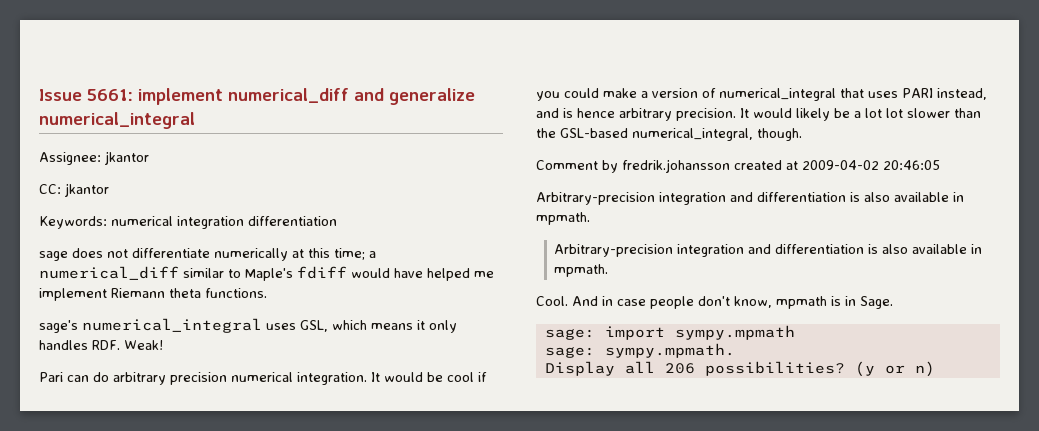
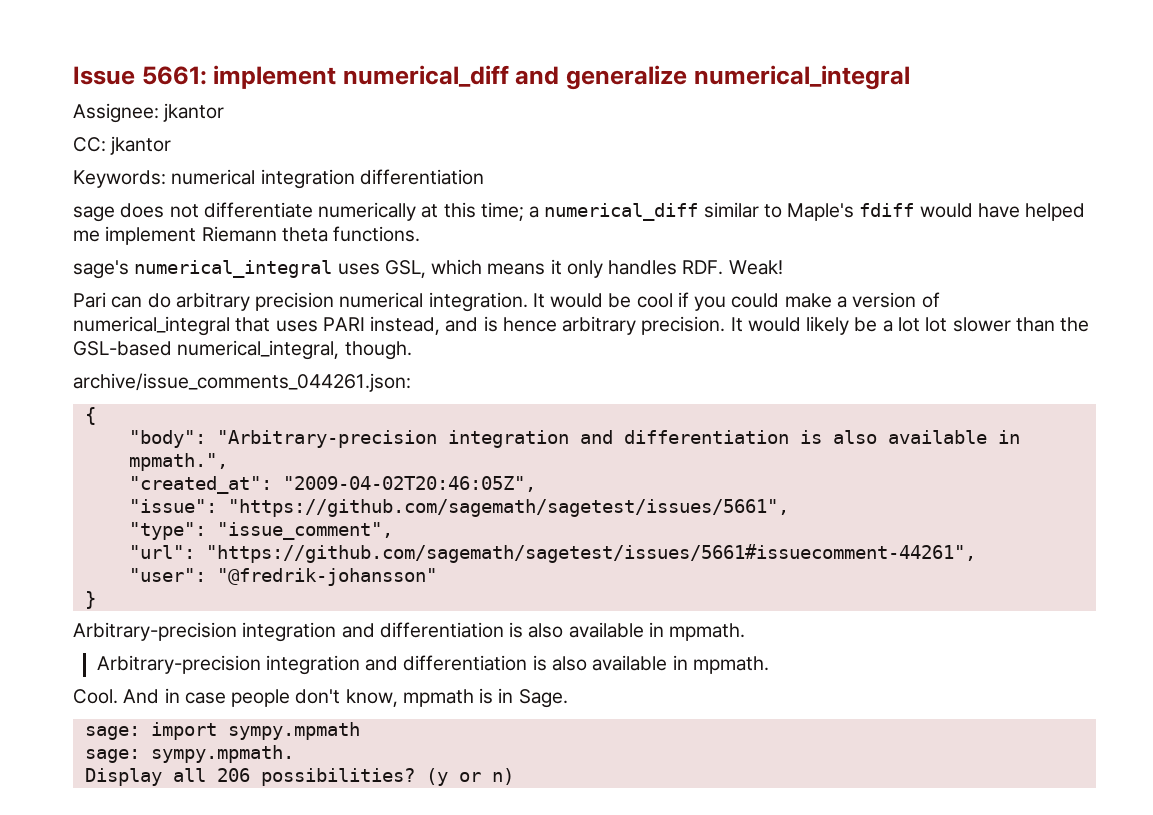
[536,159,940,173] Comment by fredrik.johansson created at 2009-04-02 20:46:05 -> [73,373,411,392] [84,407,96,425] [128,430,1020,448] [128,453,228,471] [128,476,536,494] [128,499,789,517] [128,522,393,540] [128,544,976,563] [128,568,437,586] [84,591,96,609] archive/issue_comments_044261.json: // { // "body": "Arbitrary-precision integration and differentiation is also available in mpmath.", // "created_at": "2009-04-02T20:46:05Z", // "issue": "https://github.com/sagemath/sagetest/issues/5661", // "type": "issue_comment", // "url": "https://github.com/sagemath/sagetest/issues/5661#issuecomment-44261", // "user": "@fredrik-johansson" // }

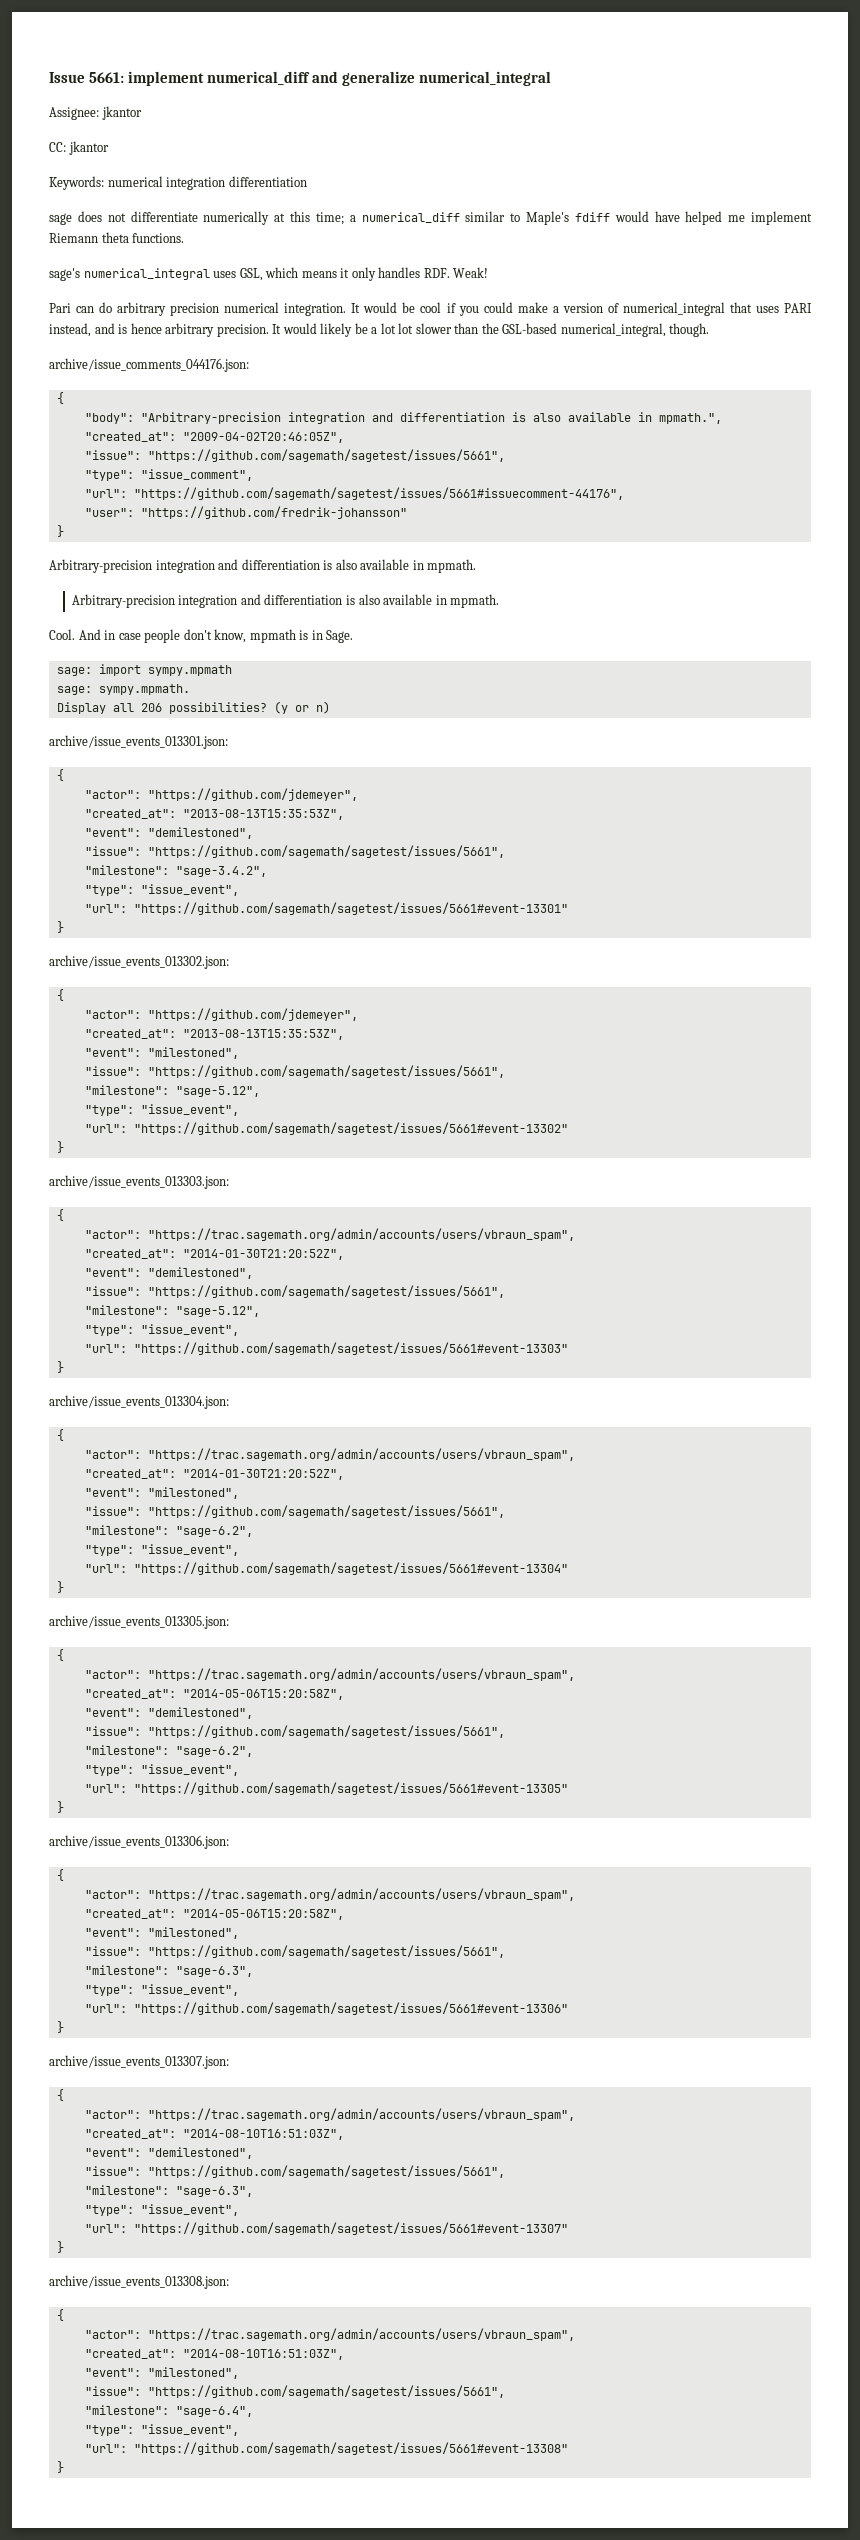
[73,373,411,392] archive/issue_comments_044261.json: -> [49,358,249,372] archive/issue_comments_044176.json:
[205,544,976,563] "https://github.com/sagemath/sagetest/issues/5661#issuecomment-44261", -> [133,487,624,500] "https://github.com/sagemath/sagetest/issues/5661#issuecomment-44176",
[216,568,437,586] "@fredrik-johansson" -> [140,506,407,519] "https://github.com/fredrik-johansson"
(514, 776) none -> [49,735,228,749] [56,769,64,781] [84,788,358,801] [84,809,344,820] [84,827,253,839] [84,845,505,858] [84,865,267,877] [84,884,239,896] [84,902,568,915] [56,921,64,933] [49,955,229,969] [56,989,64,1001] [84,1008,358,1021] [84,1029,344,1040] [84,1047,239,1059] [84,1065,505,1078] [84,1085,260,1097] [84,1104,239,1116] [84,1122,568,1135] [56,1141,64,1153] [49,1175,229,1189] [56,1209,64,1221] [84,1228,575,1241] [84,1249,344,1260] [84,1267,253,1279] [84,1285,505,1298] [84,1305,260,1317] [84,1324,239,1336] [84,1342,568,1355] [56,1361,64,1373] [49,1395,229,1409] [56,1429,64,1441] [84,1448,575,1461] [84,1469,344,1480] [84,1487,239,1499] [84,1505,505,1518] [84,1525,253,1537] [84,1544,239,1556] [84,1562,568,1575] [56,1581,64,1593] [49,1615,229,1629] [56,1649,64,1661] [84,1668,575,1681] [84,1689,344,1700] [84,1707,253,1719] [84,1725,505,1738] [84,1745,253,1757] [84,1764,239,1776] [84,1782,568,1795] [56,1801,64,1813] [49,1835,229,1849] [56,1869,64,1881] [84,1888,575,1901] [84,1909,344,1920] [84,1927,239,1939] [84,1945,505,1958] [84,1965,253,1977] [84,1984,239,1996] [84,2002,568,2015] [56,2021,64,2033] [49,2055,229,2069] [56,2089,64,2101] [84,2108,575,2121] [84,2129,344,2140] [84,2147,253,2159] [84,2165,505,2178] [84,2185,253,2197] [84,2204,239,2216] [84,2222,568,2235] [56,2241,64,2253] [49,2275,229,2289] [56,2309,64,2321] [84,2328,575,2341] [84,2349,344,2360] [84,2367,239,2379] [84,2385,505,2398] [84,2405,253,2417] [84,2424,239,2436] [84,2442,568,2455] [56,2461,64,2473] // archive/issue_events_013301.json: // { // "actor": "https://github.com/jdemeyer", // "created_at": "2013-08-13T15:35:53Z", // "event": "demilestoned", // "issue": "https://github.com/sagemath/sagetest/issues/5661", // "milestone": "sage-3.4.2", // "type": "issue_event", // "url": "https://github.com/sagemath/sagetest/issues/5661#event-13301" // } // archive/issue_events_013302.json: // { // "actor": "https://github.com/jdemeyer", // "created_at": "2013-08-13T15:35:53Z", // "event": "milestoned", // "issue": "https://github.com/sagemath/sagetest/issues/5661", // "milestone": "sage-5.12", // "type": "issue_event", // "url": "https://github.com/sagemath/sagetest/issues/5661#event-13302" // } // archive/issue_events_013303.json: // { // "actor": "https://trac.sagemath.org/admin/accounts/users/vbraun_spam", // "created_at": "2014-01-30T21:20:52Z", // "event": "demilestoned", // "issue": "https://github.com/sagemath/sagetest/issues/5661", // "milestone": "sage-5.12", // "type": "issue_event", // "url": "https://github.com/sagemath/sagetest/issues/5661#event-13303" // } // archive/issue_events_013304.json: // { // "actor": "https://trac.sagemath.org/admin/accounts/users/vbraun_spam", // "created_at": "2014-01-30T21:20:52Z", // "event": "milestoned", // "issue": "https://github.com/sagemath/sagetest/issues/5661", // "milestone": "sage-6.2", // "type": "issue_event", // "url": "https://github.com/sagemath/sagetest/issues/5661#event-13304" // } // archive/issue_events_013305.json: // { // "actor": "https://trac.sagemath.org/admin/accounts/users/vbraun_spam", // "created_at": "2014-05-06T15:20:58Z", // "event": "demilestoned", // "issue": "https://github.com/sagemath/sagetest/issues/5661", // "milestone": "sage-6.2", // "type": "issue_event", // "url": "https://github.com/sagemath/sagetest/issues/5661#event-13305" // } // archive/issue_events_013306.json: // { // "actor": "https://trac.sagemath.org/admin/accounts/users/vbraun_spam", // "created_at": "2014-05-06T15:20:58Z", // "event": "milestoned", // "issue": "https://github.com/sagemath/sagetest/issues/5661", // "milestone": "sage-6.3", // "type": "issue_event", // "url": "https://github.com/sagemath/sagetest/issues/5661#event-13306" // } // archive/issue_events_013307.json: // { // "actor": "https://trac.sagemath.org/admin/accounts/users/vbraun_spam", // "created_at": "2014-08-10T16:51:03Z", // "event": "demilestoned", // "issue": "https://github.com/sagemath/sagetest/issues/5661", // "milestone": "sage-6.3", // "type": "issue_event", // "url": "https://github.com/sagemath/sagetest/issues/5661#event-13307" // } // archive/issue_events_013308.json: // { // "actor": "https://trac.sagemath.org/admin/accounts/users/vbraun_spam", // "created_at": "2014-08-10T16:51:03Z", // "event": "milestoned", // "issue": "https://github.com/sagemath/sagetest/issues/5661", // "milestone": "sage-6.4", // "type": "issue_event", // "url": "https://github.com/sagemath/sagetest/issues/5661#event-13308" // }

